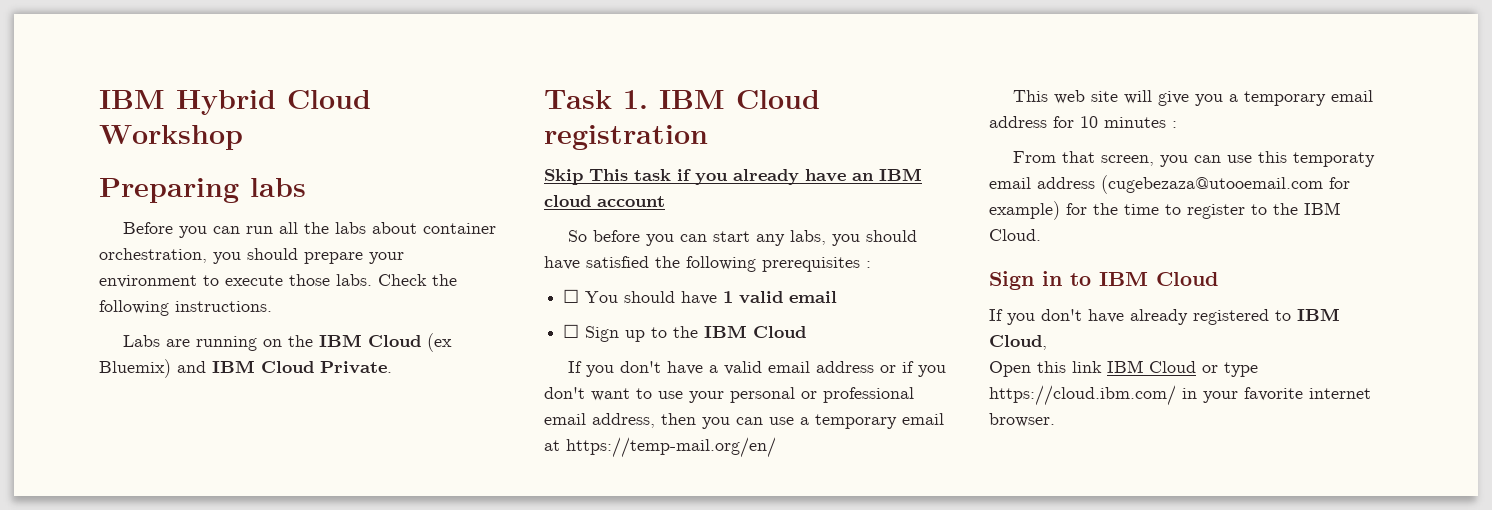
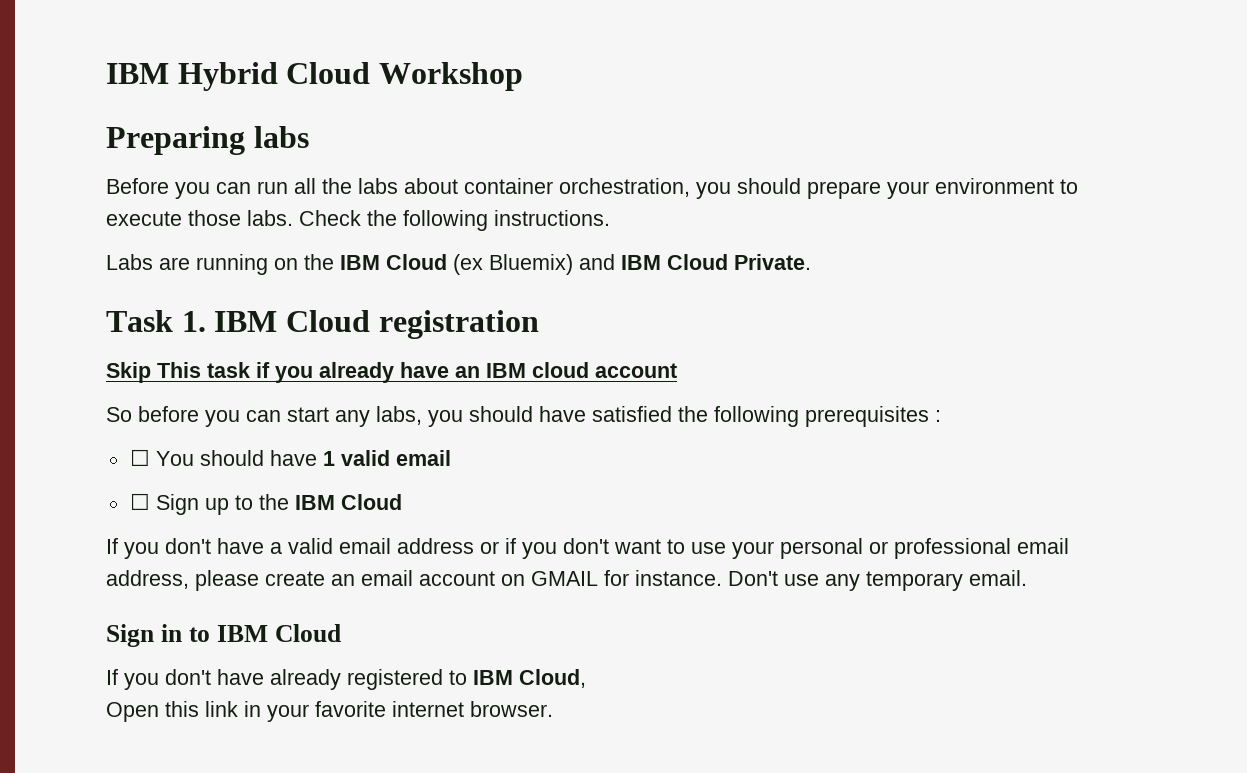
[661,413,944,429] [544,437,776,458] [1013,90,1374,106] [989,116,1177,128] [1013,151,1376,167] [989,175,1350,194] [989,201,1340,220] [989,229,1041,241] then you can use a temporary email at https://temp-mail.org/en/ // This web site will give you a temporary email address for 10 minutes : // From that screen, you can use this temporaty email address (cugebezaza@utooemail.com for example) for the time to register to the IBM Cloud. -> [195,570,1027,591] please create an email account on GMAIL for instance. Don't use any temporary email.
[1107,360,1258,377] [989,385,1176,406] IBM Cloud or type https://cloud.ibm.com/ -> (238, 709) none

